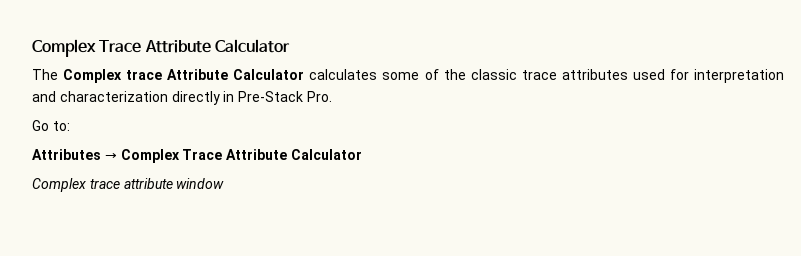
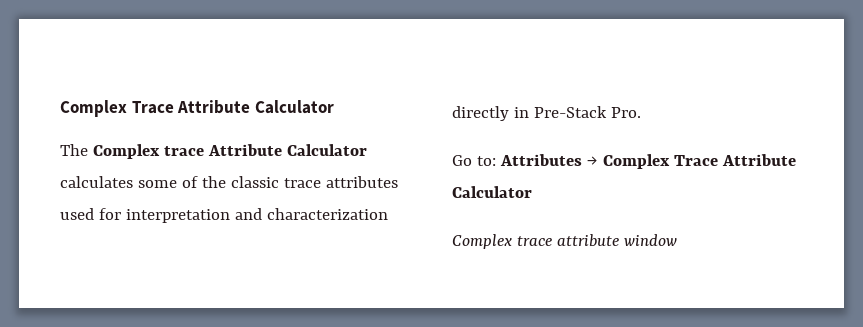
(70, 126) // -> (496, 161) none

